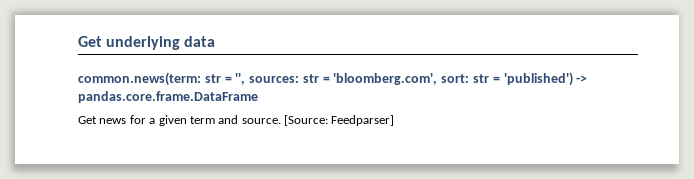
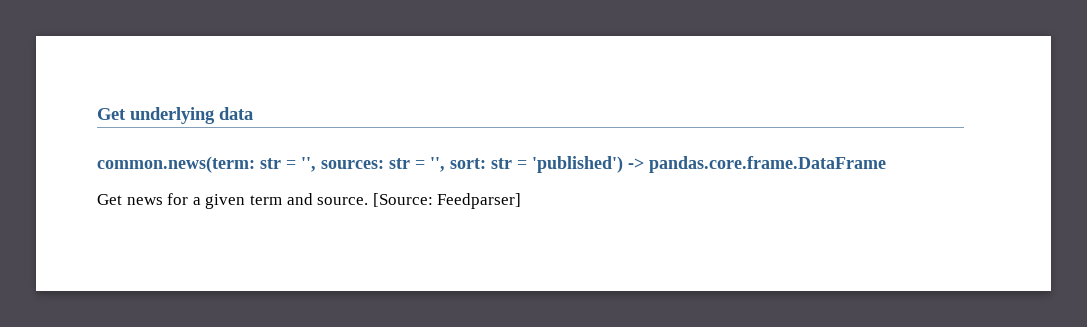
[333,73,438,85] 'bloomberg.com', -> [430,157,445,172] '',

